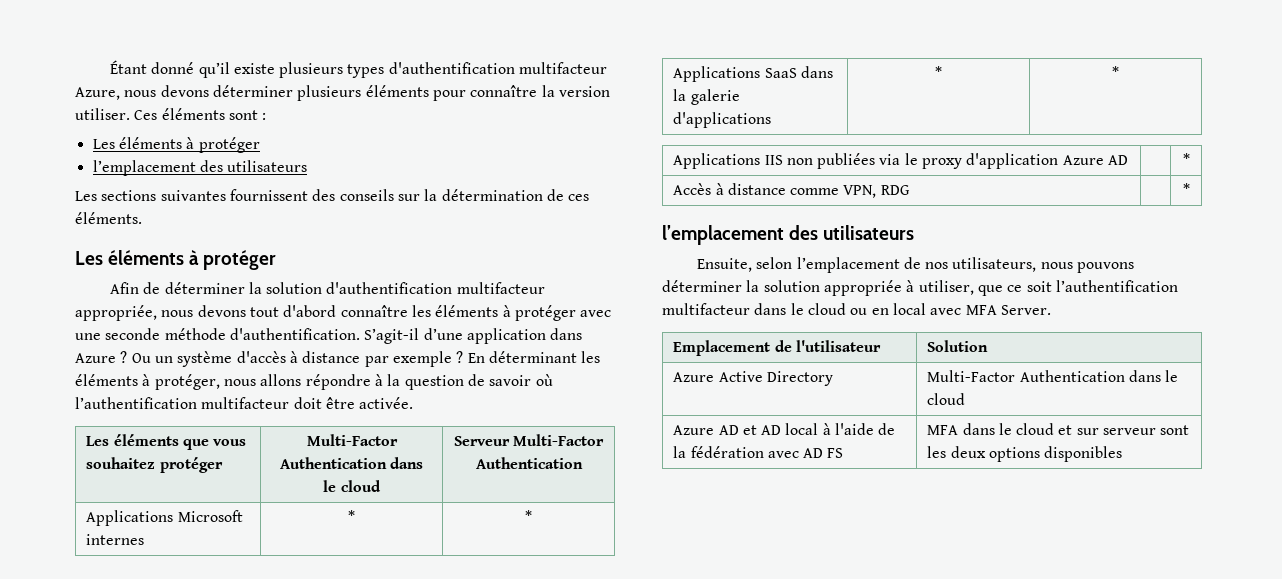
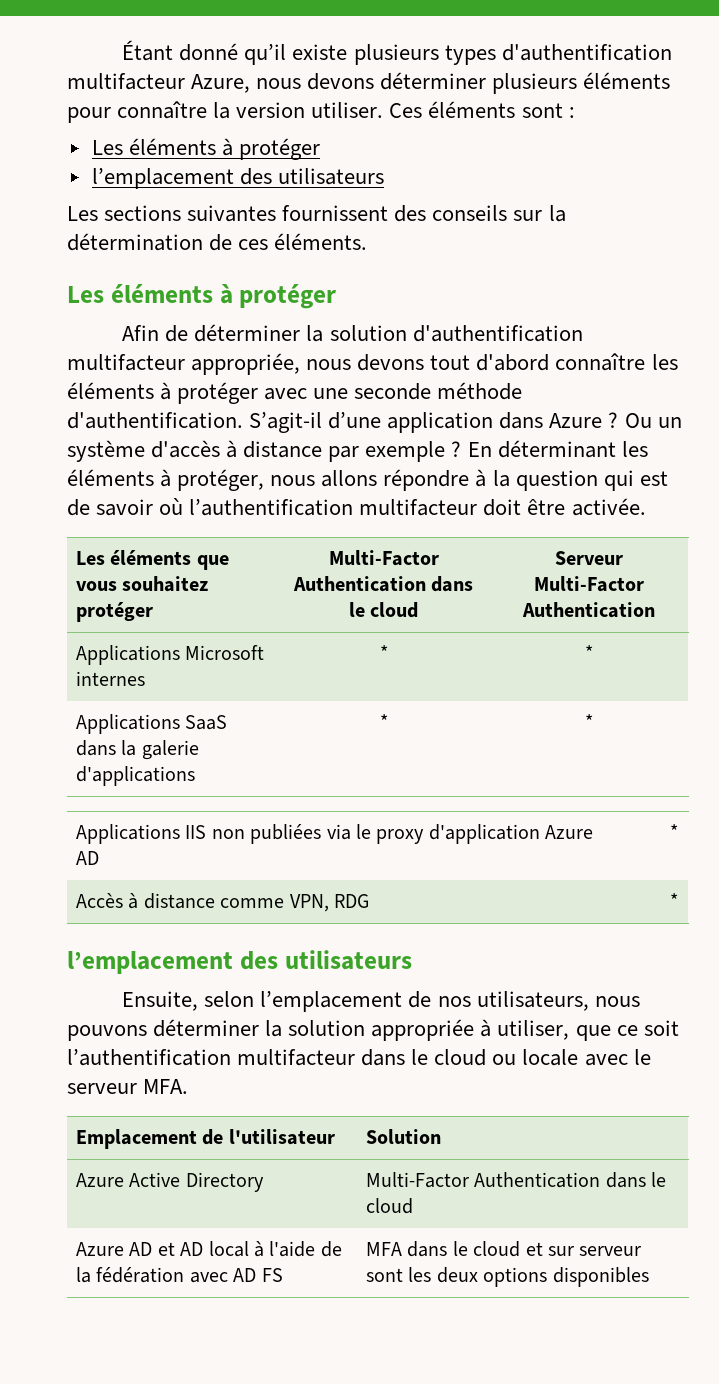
(464, 382) none -> [603,470,668,491] qui est
[871,303,1051,315] en local avec MFA Server. -> [522,1049,651,1066] [67,1079,189,1094] locale avec le serveur MFA.

